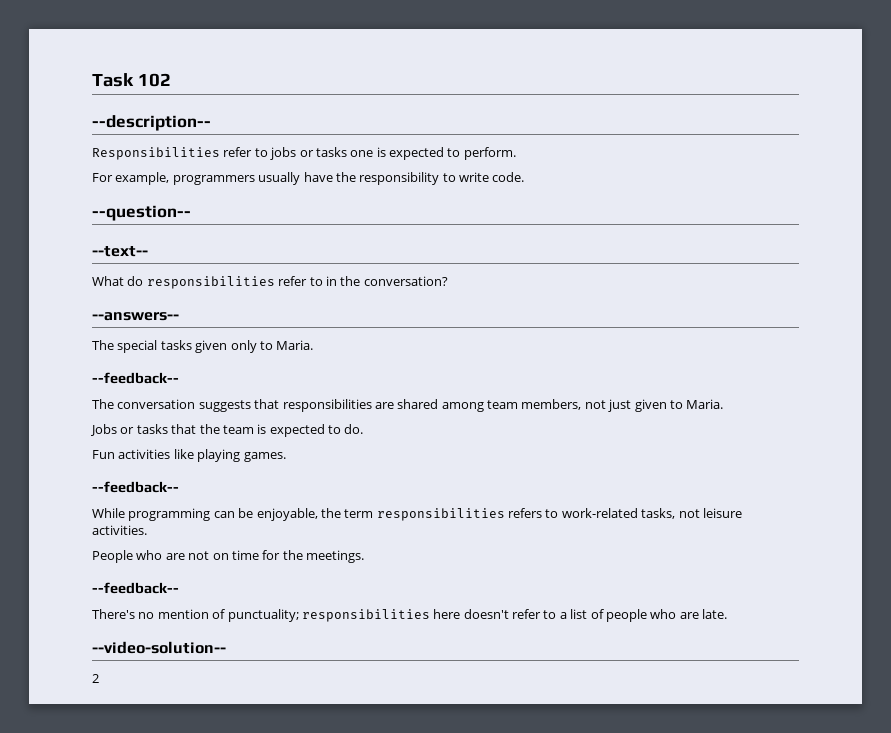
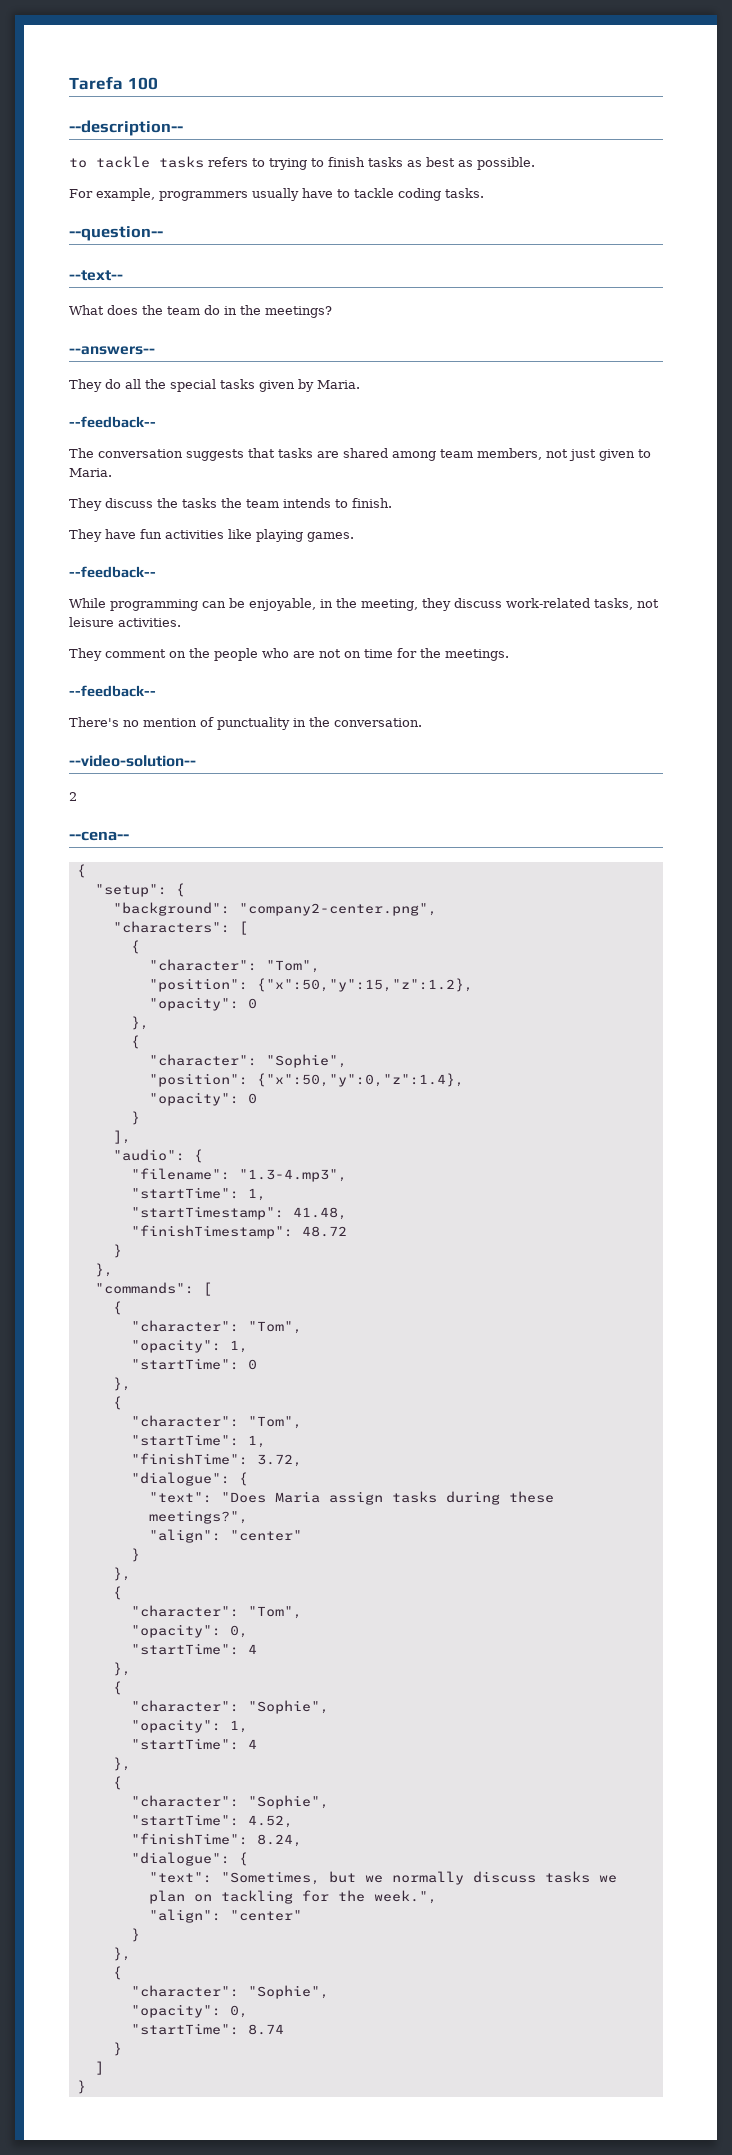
[92,73,171,87] Task 102 -> [69,76,158,90] Tarefa 100
[92,147,516,160] Responsibilities refer to jobs or tasks one is expected to perform. -> [69,156,535,170] to tackle tasks refers to trying to finish tasks as best as possible.
[335,172,525,185] the responsibility to write code. -> [337,188,484,201] to tackle coding tasks.
[127,276,448,289] do responsibilities refer to in the conversation? -> [107,305,332,318] does the team do in the meetings?
[92,340,114,350] The -> [69,379,166,392] They do all the
[230,340,273,353] only to -> [298,379,314,392] by
[282,399,372,412] responsibilities -> [278,448,313,458] tasks
[90,424,364,437] [92,450,115,459] Jobs or tasks that the team is expected to do. // Fun -> [69,498,392,511] [69,529,162,542] They discuss the tasks the team intends to finish. // They have fun
[320,508,559,521] the term responsibilities refers to -> [320,598,502,611] in the meeting, they discuss
[92,550,133,563] People -> [69,648,258,661] They comment on the people
[227,609,727,622] [92,641,226,654] [92,674,99,683] punctuality; responsibilities here doesn't refer to a list of people who are late. // --video-solution-- // 2 -> [217,717,422,730] [69,755,196,767] [69,792,77,801] [69,831,129,841] [76,864,86,878] [94,883,185,897] [112,902,437,916] [112,921,248,935] [130,940,140,954] [148,959,320,973] [148,978,473,992] [148,997,257,1011] [130,1016,149,1030] [130,1035,140,1049] [148,1054,347,1068] [148,1073,464,1087] [148,1092,257,1106] [130,1111,140,1125] [112,1130,131,1144] [112,1149,203,1163] [130,1168,347,1182] [130,1187,266,1201] [130,1206,347,1220] [130,1225,347,1239] [112,1244,122,1258] [94,1263,113,1277] [94,1282,212,1296] [112,1301,122,1315] [130,1320,302,1334] [130,1339,248,1353] [130,1358,257,1370] [112,1377,131,1391] [112,1396,122,1410] [130,1415,302,1429] [130,1434,266,1448] [130,1453,302,1467] [130,1472,248,1486] [148,1491,554,1505] [148,1510,248,1524] [148,1529,302,1543] [130,1548,140,1562] [112,1567,131,1581] [112,1586,122,1600] [130,1605,302,1619] [130,1624,248,1638] [130,1643,257,1655] [112,1662,131,1676] [112,1681,122,1695] [130,1700,329,1714] [130,1719,248,1733] [130,1738,257,1750] [112,1757,131,1771] [112,1776,122,1790] [130,1795,329,1809] [130,1814,293,1828] [130,1833,302,1847] [130,1852,248,1866] [148,1871,617,1885] [148,1890,437,1904] [148,1909,302,1923] [130,1928,140,1942] [112,1947,131,1961] [112,1966,122,1980] [130,1985,329,1999] [130,2004,248,2018] [130,2023,284,2035] [112,2042,122,2056] [94,2061,104,2075] [76,2080,86,2094] punctuality in the conversation. // --video-solution-- // 2 // --cena-- // { // "setup": { // "background": "company2-center.png", // "characters": [ // { // "character": "Tom", // "position": {"x":50,"y":15,"z":1.2}, // "opacity": 0 // }, // { // "character": "Sophie", // "position": {"x":50,"y":0,"z":1.4}, // "opacity": 0 // } // ], // "audio": { // "filename": "1.3-4.mp3", // "startTime": 1, // "startTimestamp": 41.48, // "finishTimestamp": 48.72 // } // }, // "commands": [ // { // "character": "Tom", // "opacity": 1, // "startTime": 0 // }, // { // "character": "Tom", // "startTime": 1, // "finishTime": 3.72, // "dialogue": { // "text": "Does Maria assign tasks during these meetings?", // "align": "center" // } // }, // { // "character": "Tom", // "opacity": 0, // "startTime": 4 // }, // { // "character": "Sophie", // "opacity": 1, // "startTime": 4 // }, // { // "character": "Sophie", // "startTime": 4.52, // "finishTime": 8.24, // "dialogue": { // "text": "Sometimes, but we normally discuss tasks we plan on tackling for the week.", // "align": "center" // } // }, // { // "character": "Sophie", // "opacity": 0, // "startTime": 8.74 // } // ] // }

